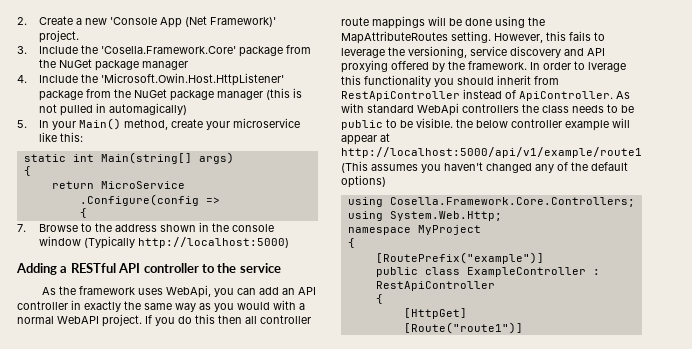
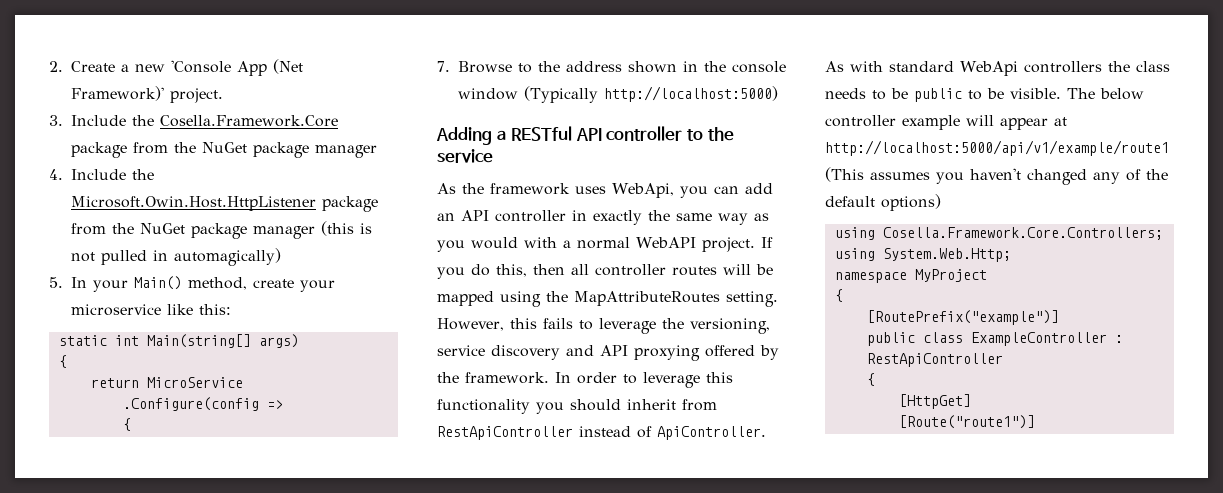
[100,46,236,54] 'Cosella.Framework.Core' -> [160,115,338,127] Cosella.Framework.Core
[100,73,284,86] 'Microsoft.Owin.Host.HttpListener' -> [71,196,316,211] Microsoft.Owin.Host.HttpListener
[195,314,215,324] this -> [496,264,527,277] this,
[341,16,425,29] route mappings -> [672,266,717,276] routes
[465,18,492,26] done -> [437,291,494,306] mapped
[588,62,626,72] lverage -> [643,372,700,388] leverage
[456,119,473,128] the -> [1067,88,1095,99] The

